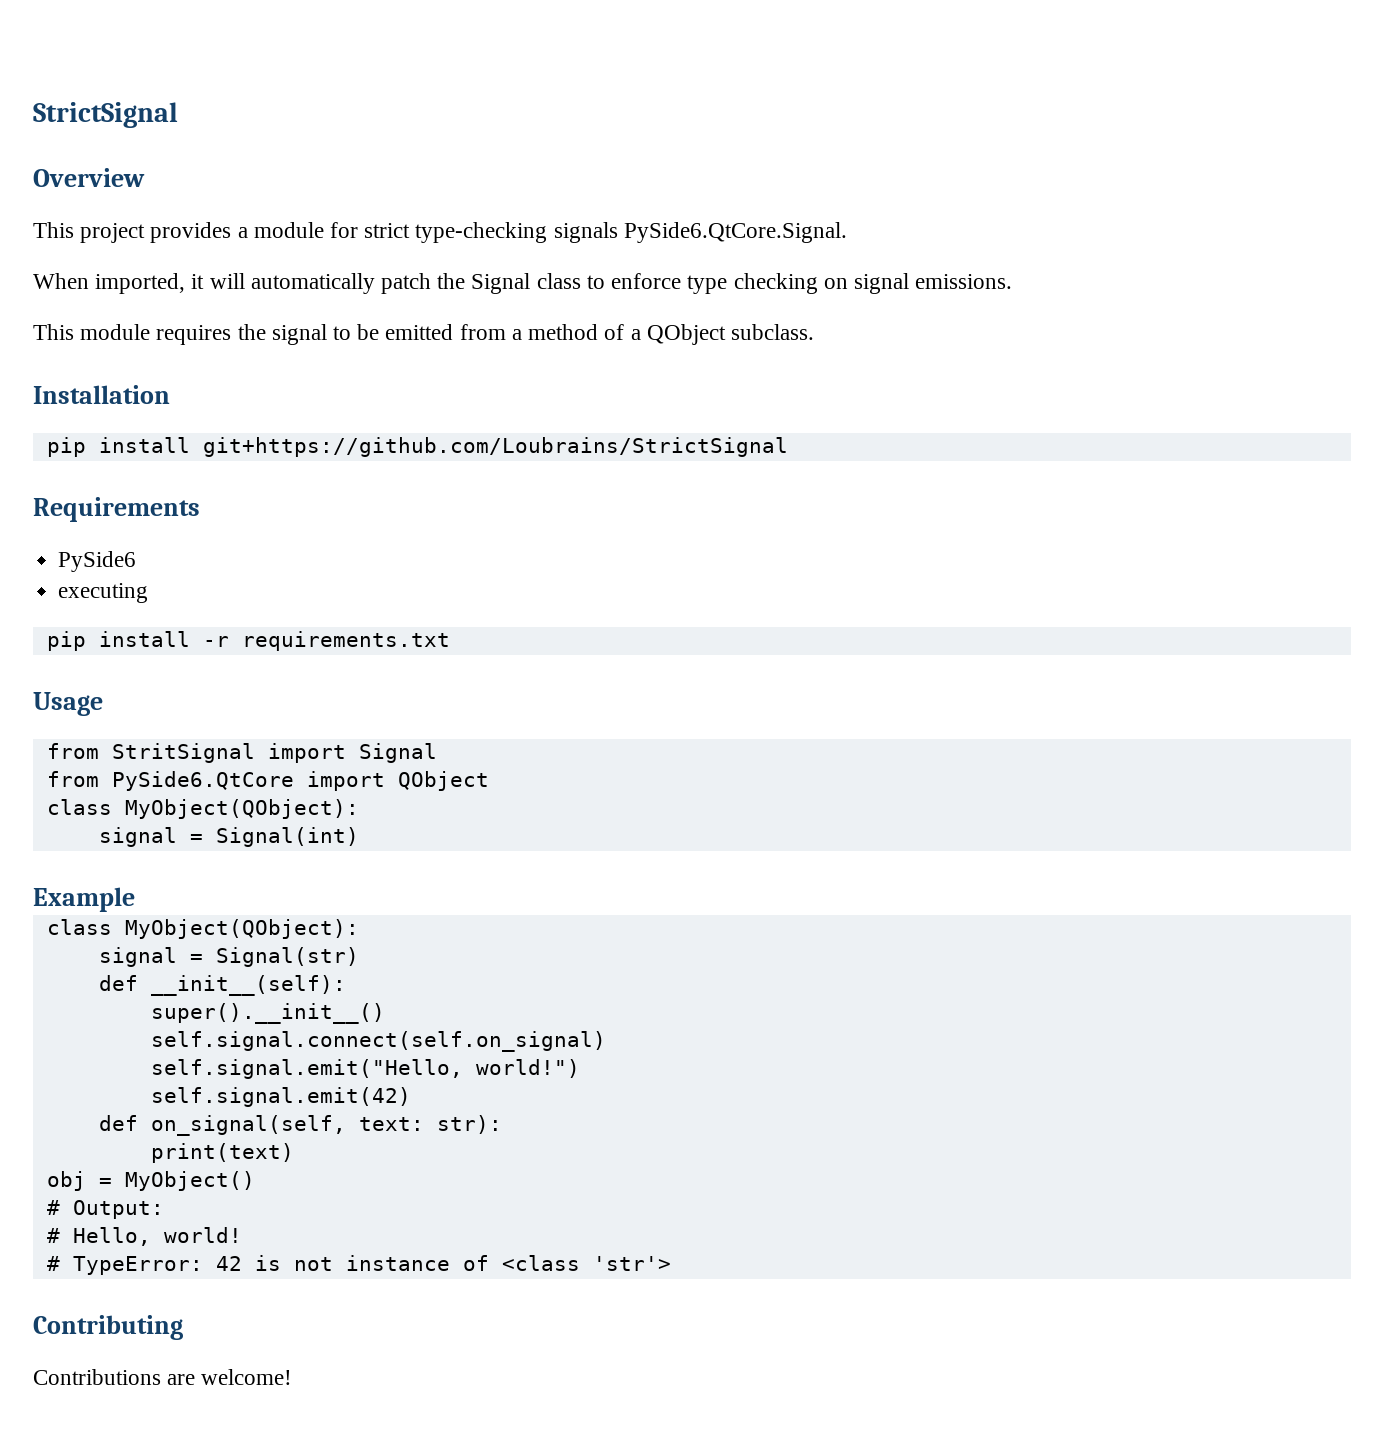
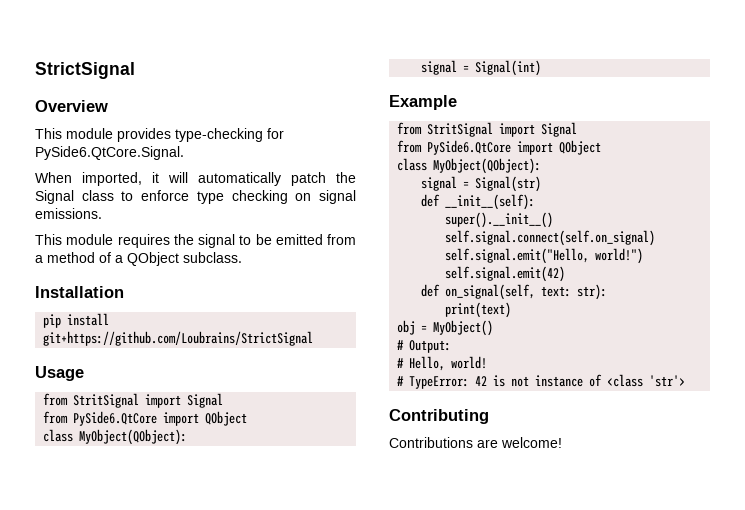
[80,222,618,243] project provides a module for strict type-checking signals -> [66,128,284,142] module provides type-checking for
[33,497,200,522] [58,551,137,572] [58,583,149,603] [46,631,450,651] // Requirements // PySide6 // executing // pip install -r requirements.txt -> (314, 338) none
(135, 899) none -> [397,122,578,137] [397,140,602,155] // from StritSignal import Signal // from PySide6.QtCore import QObject

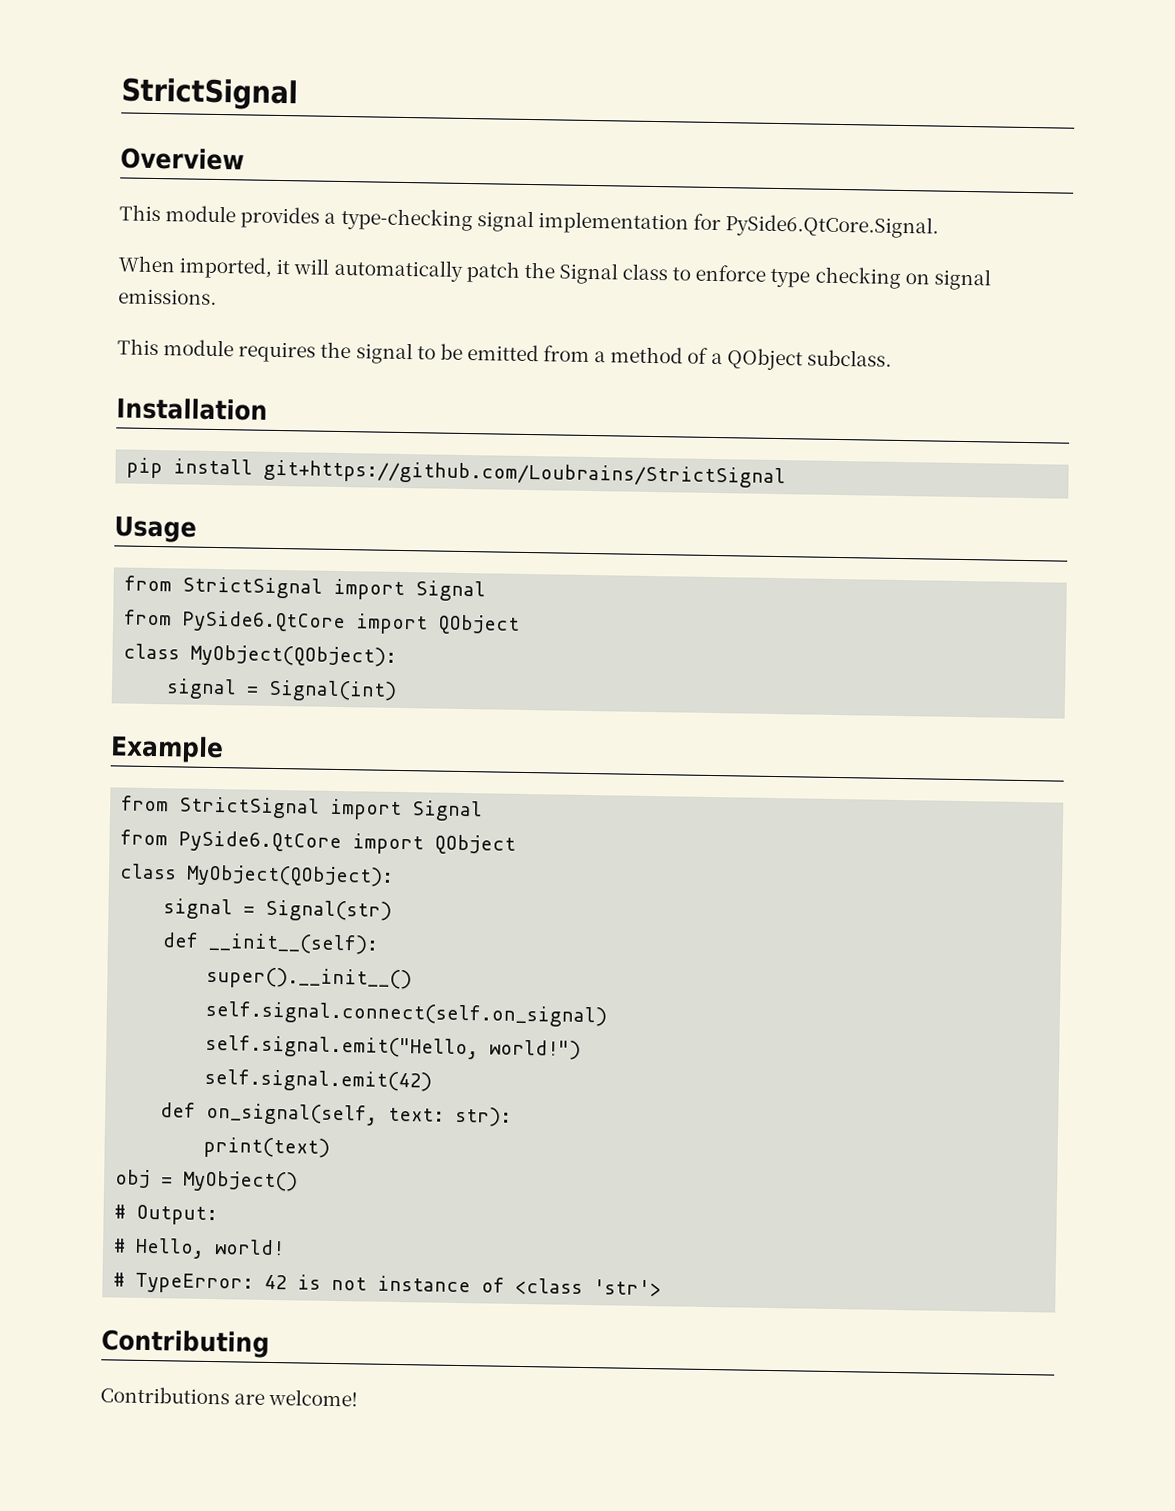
[175,128,263,142] type-checking -> [324,207,689,235] a type-checking signal implementation
[73,393,140,408] StritSignal -> [182,576,324,599] StrictSignal
[427,122,494,137] StritSignal -> [178,796,321,819] StrictSignal

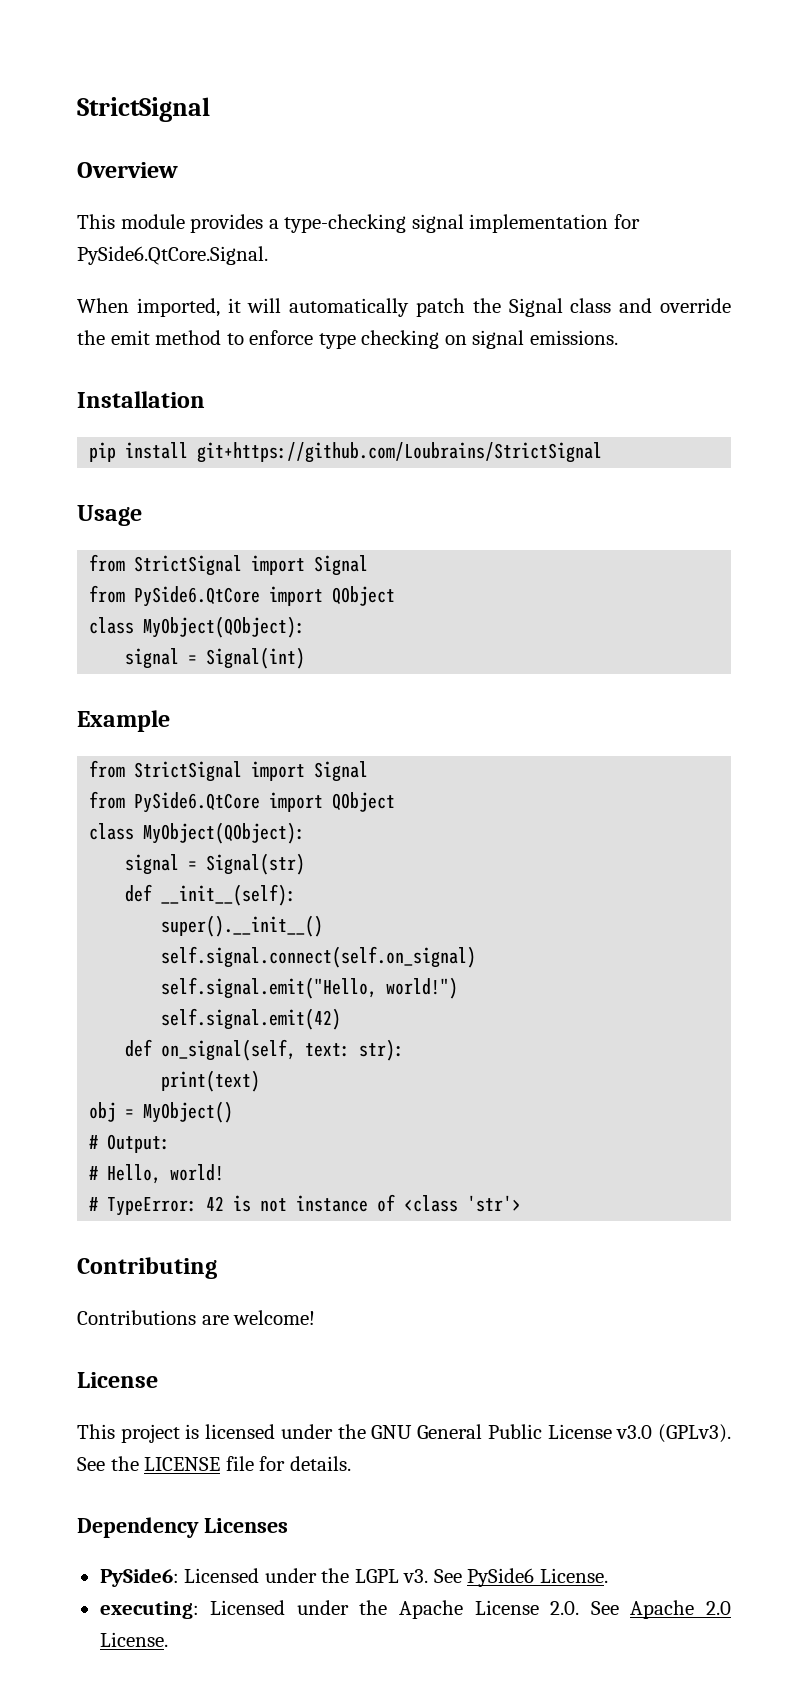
(669, 272) none -> [619,298,731,313] [77,330,222,345] and override the emit method
[117,338,892,371] // This module requires the signal to be emitted from a method of a QObject subclass. -> (618, 337) none
(359, 1397) none -> [77,1372,158,1388] [77,1424,732,1443] [77,1456,351,1471] [77,1517,288,1538] [99,1568,608,1587] [99,1600,732,1619] [99,1632,168,1647] // License // This project is licensed under the GNU General Public License v3.0 (GPLv3). See the LICENSE file for details. // Dependency Licenses // PySide6: Licensed under the LGPL v3. See PySide6 License. // executing: Licensed under the Apache License 2.0. See Apache 2.0 License.

